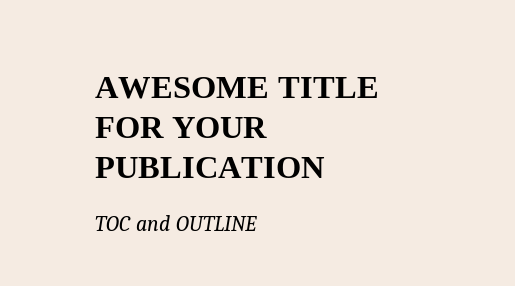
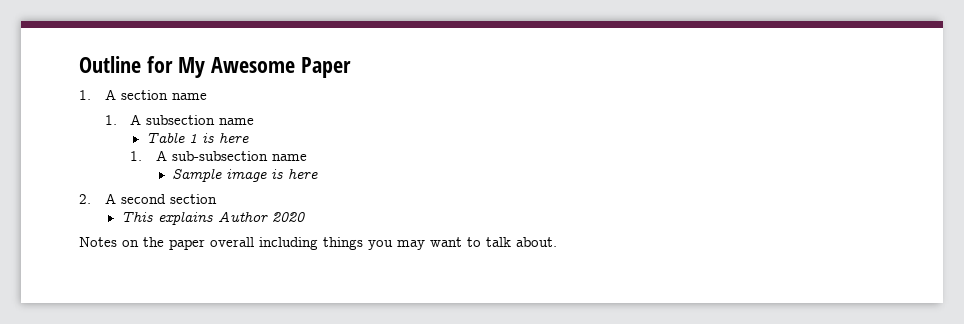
[95,77,379,99] [95,117,267,138] [95,157,325,178] [95,215,257,231] AWESOME TITLE FOR YOUR PUBLICATION // TOC and OUTLINE -> [79,56,351,78] [79,89,207,100] [104,114,255,125] [146,132,250,143] [130,150,308,161] [172,168,319,182] [79,193,217,204] [120,211,305,225] [79,237,557,250] Outline for My Awesome Paper // 1. A section name // 1. A subsection name // Table 1 is here // 1. A sub-subsection name // Sample image is here // 2. A second section // This explains Author 2020 // Notes on the paper overall including things you may want to talk about.

